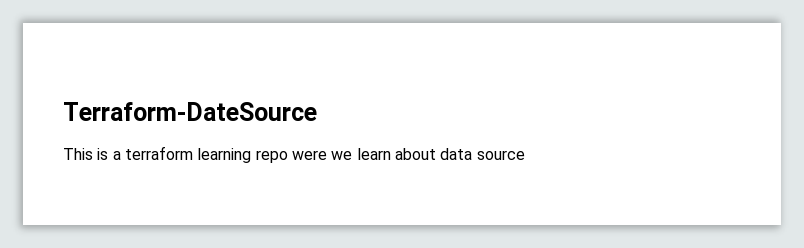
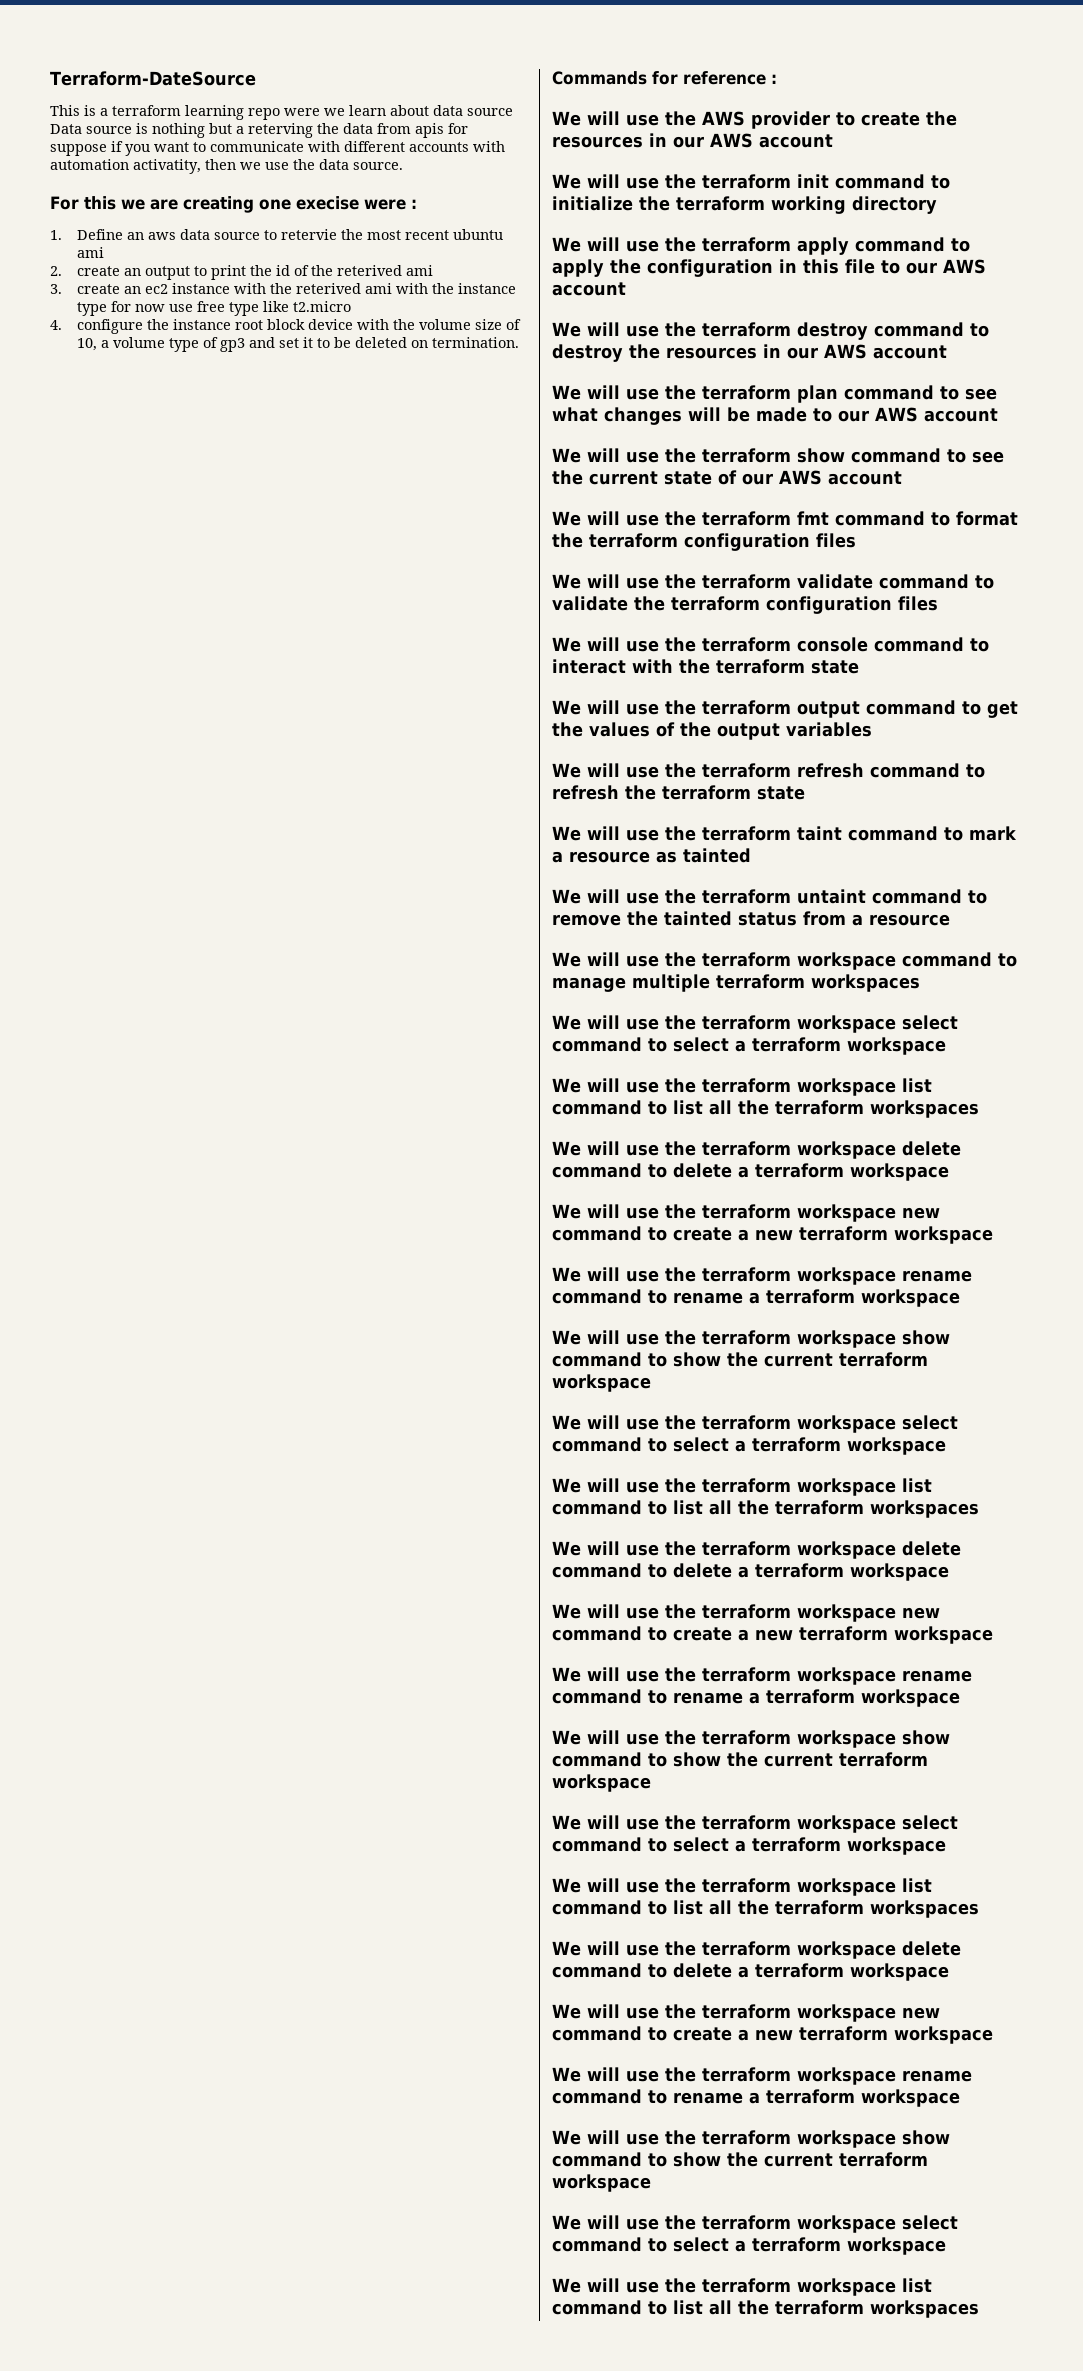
(525, 155) none -> [50,123,468,138] [50,141,505,156] [50,159,403,174] [50,196,417,213] [50,229,503,240] [76,247,104,258] [50,265,433,280] [50,283,516,294] [76,301,351,316] [50,319,521,334] [76,337,519,352] [552,71,777,85] [552,111,957,129] [552,133,833,148] [552,174,950,189] [552,196,937,214] [552,237,970,255] [552,259,986,277] [552,282,626,296] [552,322,989,340] [552,344,947,362] [552,385,997,403] [552,407,998,425] [552,448,1004,463] [552,470,902,485] [552,511,1018,526] [552,533,856,551] [552,574,994,589] [552,596,938,614] [552,637,989,652] [552,659,859,674] [552,700,1018,718] [552,722,872,740] [552,763,985,778] [552,785,805,800] [552,826,1017,841] [552,848,751,863] [552,889,987,904] [552,911,950,926] [552,952,1017,970] [552,974,920,992] [552,1015,958,1033] [552,1037,946,1055] [552,1078,932,1096] [552,1100,979,1118] [552,1141,961,1159] [552,1163,949,1181] [552,1204,940,1222] [552,1226,993,1244] [552,1267,972,1285] [552,1289,960,1307] [552,1330,950,1348] [552,1352,928,1367] [552,1374,651,1392] [552,1415,958,1433] [552,1437,946,1455] [552,1478,932,1496] [552,1500,979,1518] [552,1541,961,1559] [552,1563,949,1581] [552,1604,940,1622] [552,1626,993,1644] [552,1667,972,1685] [552,1689,960,1707] [552,1730,950,1748] [552,1752,928,1767] [552,1774,651,1792] [552,1815,958,1833] [552,1837,946,1855] [552,1878,932,1896] [552,1900,979,1918] [552,1941,961,1959] [552,1963,949,1981] [552,2004,940,2022] [552,2026,993,2044] [552,2067,972,2085] [552,2089,960,2107] [552,2130,950,2148] [552,2152,928,2167] [552,2174,651,2192] [552,2215,958,2233] [552,2237,946,2255] [552,2278,932,2296] [552,2300,979,2318] Data source is nothing but a reterving the data from apis for suppose if you want to communicate with different accounts with automation activatity, then we use the data source. // For this we are creating one execise were : // 1. Define an aws data source to retervie the most recent ubuntu ami // 2. create an output to print the id of the reterived ami // 3. create an ec2 instance with the reterived ami with the instance type for now use free type like t2.micro // 4. configure the instance root block device with the volume size of 10, a volume type of gp3 and set it to be deleted on termination. // Commands for reference : // We will use the AWS provider to create the resources in our AWS account // We will use the terraform init command to initialize the terraform working directory // We will use the terraform apply command to apply the configuration in this file to our AWS account // We will use the terraform destroy command to destroy the resources in our AWS account // We will use the terraform plan command to see what changes will be made to our AWS account // We will use the terraform show command to see the current state of our AWS account // We will use the terraform fmt command to format the terraform configuration files // We will use the terraform validate command to validate the terraform configuration files // We will use the terraform console command to interact with the terraform state // We will use the terraform output command to get the values of the output variables // We will use the terraform refresh command to refresh the terraform state // We will use the terraform taint command to mark a resource as tainted // We will use the terraform untaint command to remove the tainted status from a resource // We will use the terraform workspace command to manage multiple terraform workspaces // We will use the terraform workspace select command to select a terraform workspace // We will use the terraform workspace list command to list all the terraform workspaces // We will use the terraform workspace delete command to delete a terraform workspace // We will use the terraform workspace new command to create a new terraform workspace // We will use the terraform workspace rename command to rename a terraform workspace // We will use the terraform workspace show command to show the current terraform workspace // We will use the terraform workspace select command to select a terraform workspace // We will use the terraform workspace list command to list all the terraform workspaces // We will use the terraform workspace delete command to delete a terraform workspace // We will use the terraform workspace new command to create a new terraform workspace // We will use the terraform workspace rename command to rename a terraform workspace // We will use the terraform workspace show command to show the current terraform workspace // We will use the terraform workspace select command to select a terraform workspace // We will use the terraform workspace list command to list all the terraform workspaces // We will use the terraform workspace delete command to delete a terraform workspace // We will use the terraform workspace new command to create a new terraform workspace // We will use the terraform workspace rename command to rename a terraform workspace // We will use the terraform workspace show command to show the current terraform workspace // We will use the terraform workspace select command to select a terraform workspace // We will use the terraform workspace list command to list all the terraform workspaces

